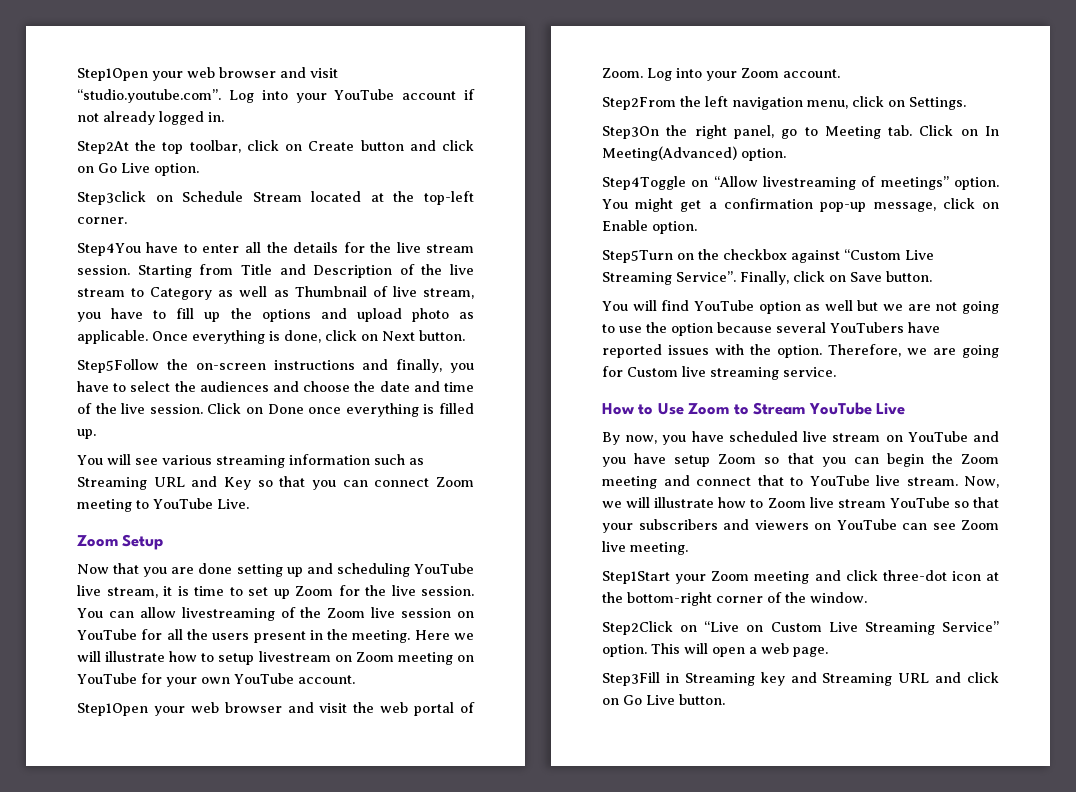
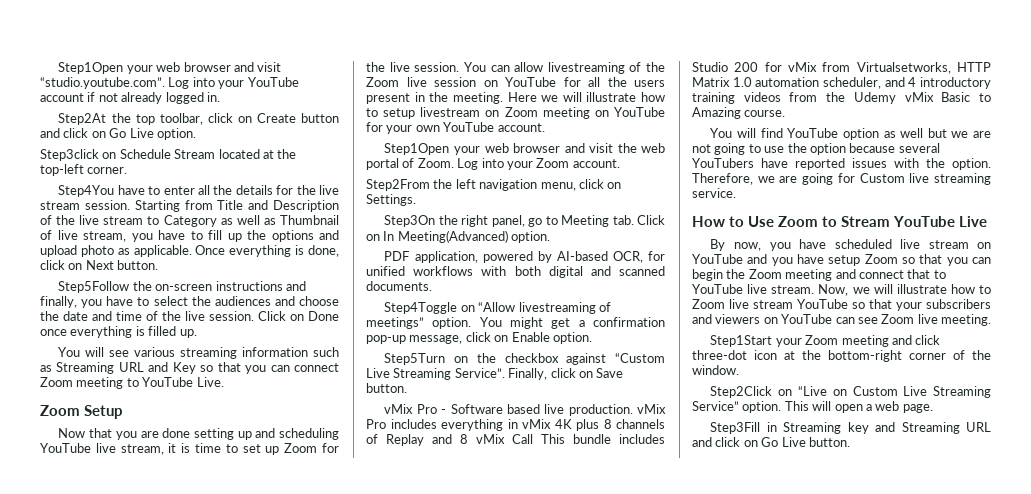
(786, 154) none -> [384,251,665,263] [366,266,665,278] [366,281,432,291] // PDF application, powered by AI-based OCR, for unified workflows with both digital and scanned documents.
(932, 276) none -> [384,404,666,416] [366,419,665,431] [366,434,665,446] [692,62,991,74] [692,77,991,89] [692,92,991,104] [692,107,786,119] // vMix Pro - Software based live production. vMix Pro includes everything in vMix 4K plus 8 channels of Replay and 8 vMix Call This bundle includes Studio 200 for vMix from Virtualsetworks, HTTP Matrix 1.0 automation scheduler, and 4 introductory training videos from the Udemy vMix Basic to Amazing course.

